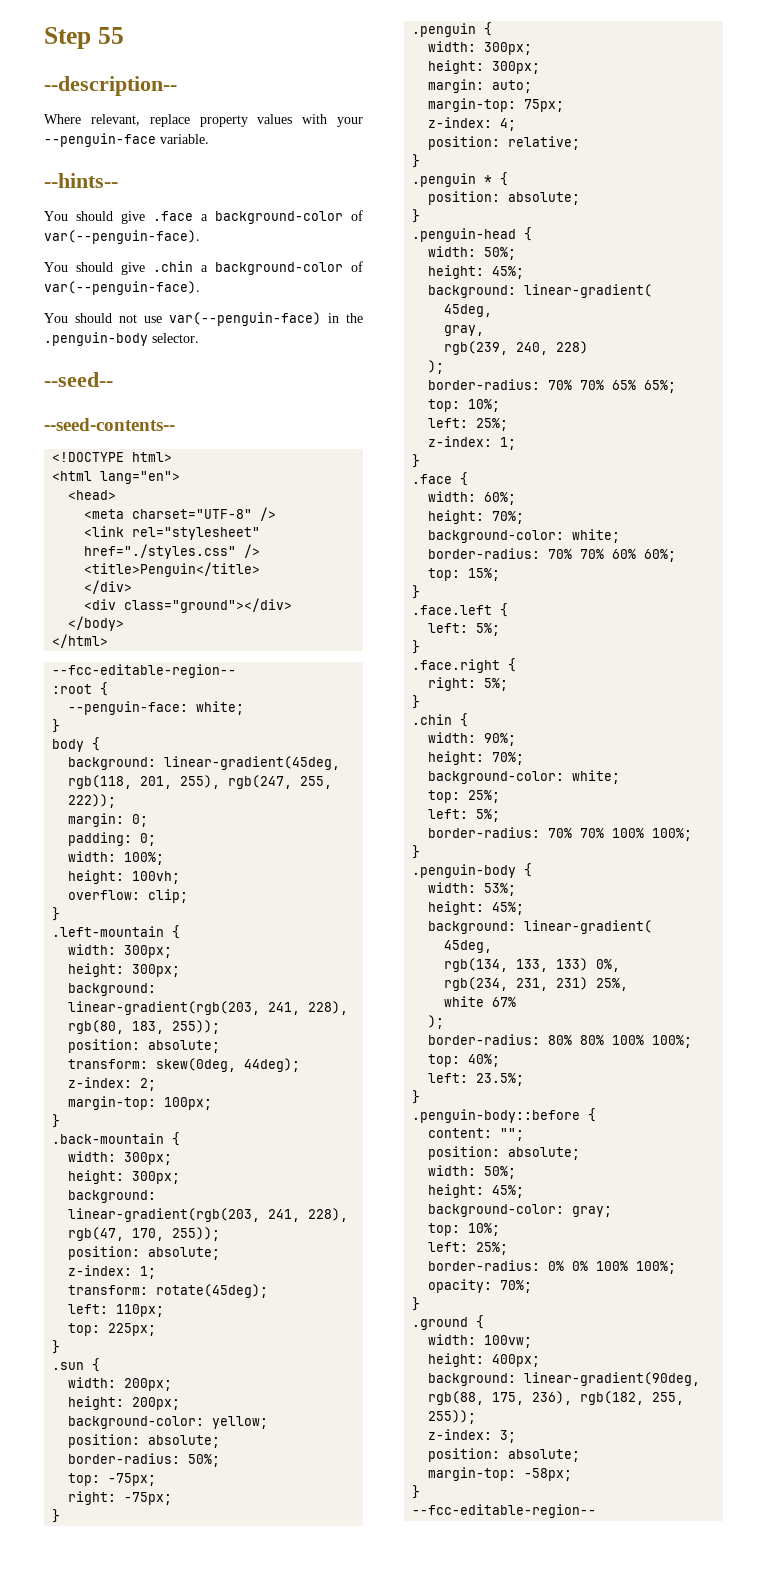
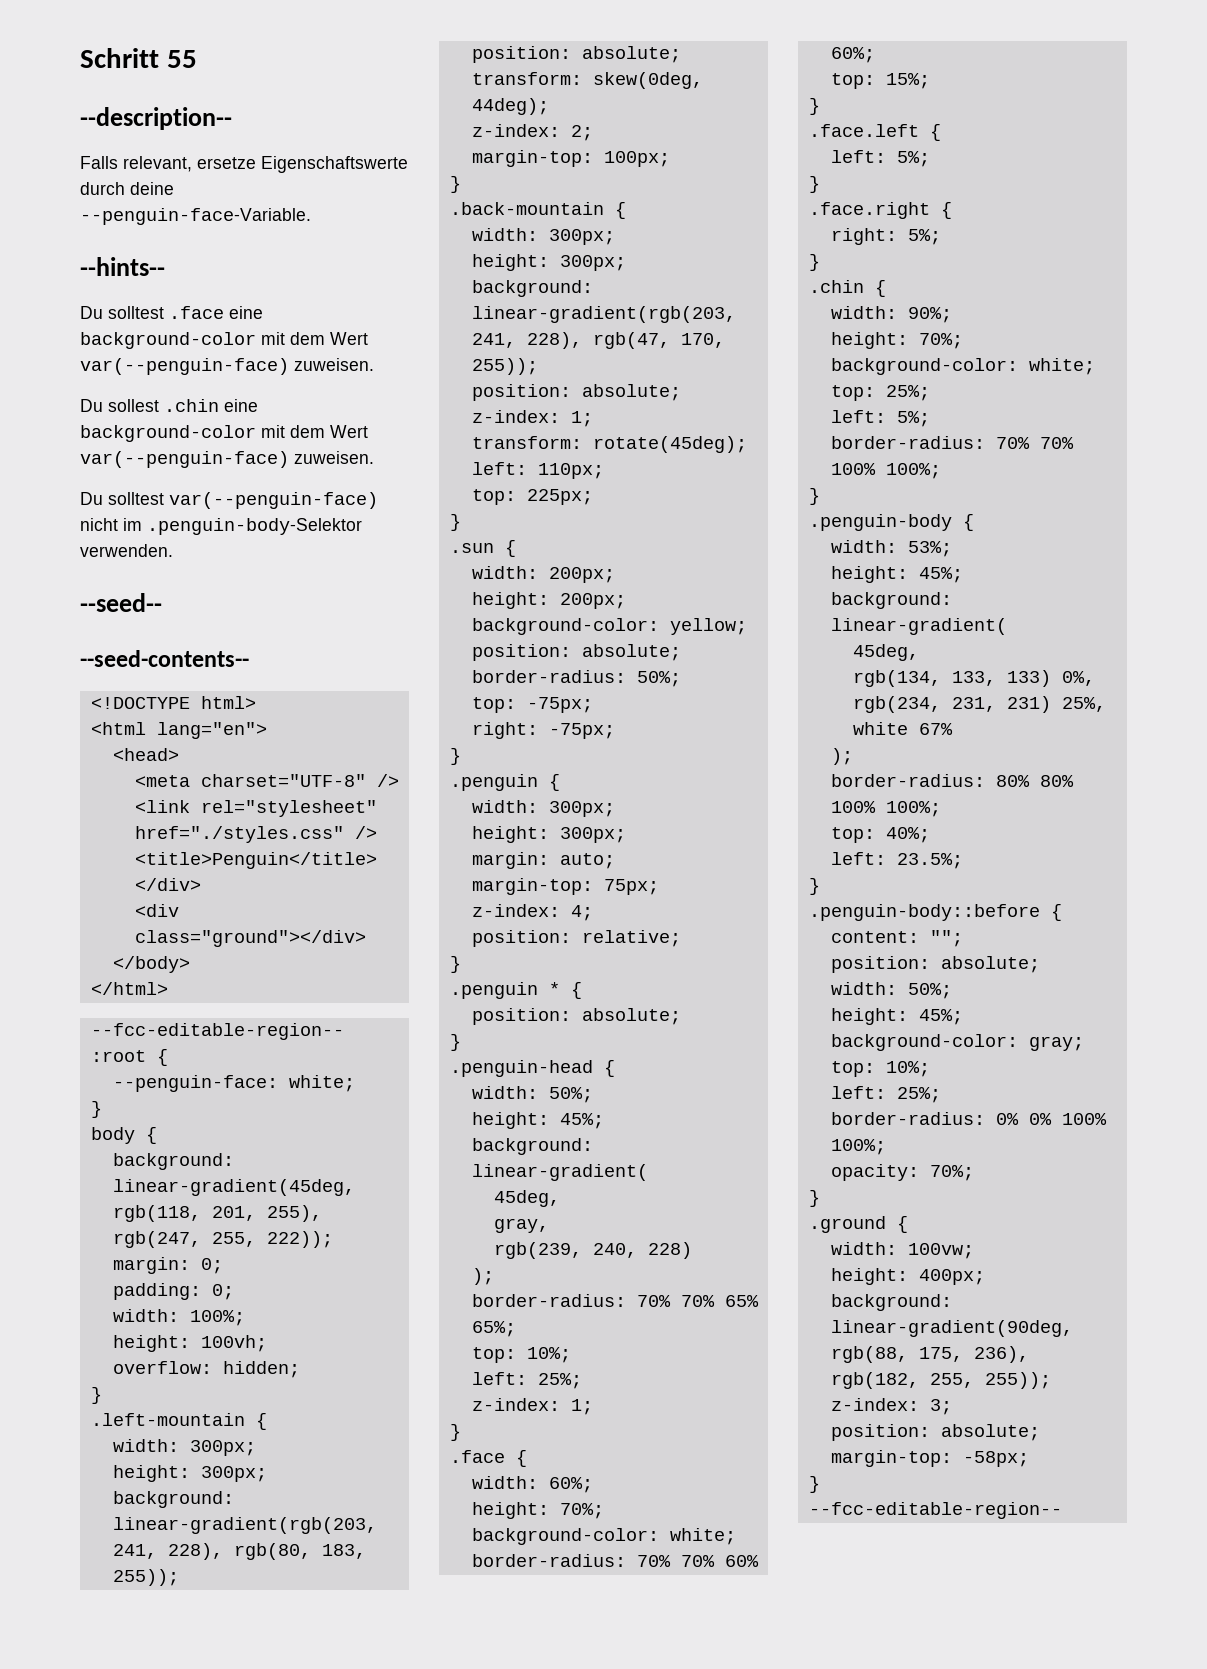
[44,27,91,49] Step -> [80,48,159,68] Schritt
[44,114,363,127] [44,133,209,147] [44,173,118,188] [44,210,363,224] [44,230,200,244] [44,261,363,275] [44,281,200,295] [44,312,363,326] [44,332,199,346] Where relevant, replace property values with your --penguin-face variable. // --hints-- // You should give .face a background-color of var(--penguin-face). // You should give .chin a background-color of var(--penguin-face). // You should not use var(--penguin-face) in the .penguin-body selector. -> [80,156,408,173] [80,182,174,195] [80,208,311,225] [80,257,165,276] [80,306,263,319] [80,332,368,349] [80,358,374,375] [80,399,258,412] [80,425,368,442] [80,451,374,468] [80,492,378,509] [80,518,362,535] [80,544,173,557] Falls relevant, ersetze Eigenschaftswerte durch deine --penguin-face-Variable. // --hints-- // Du solltest .face eine background-color mit dem Wert var(--penguin-face) zuweisen. // Du sollest .chin eine background-color mit dem Wert var(--penguin-face) zuweisen. // Du solltest var(--penguin-face) nicht im .penguin-body-Selektor verwenden.
[148,889,189,903] clip; -> [222,1361,300,1378] hidden;

